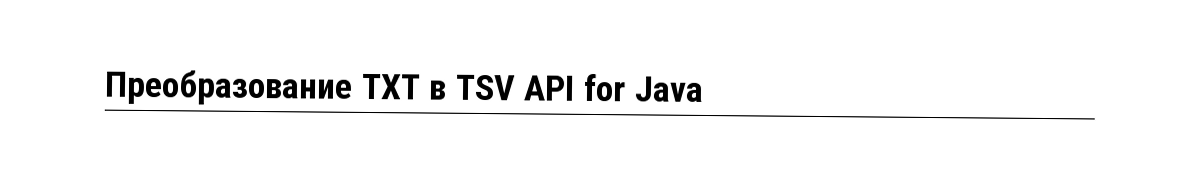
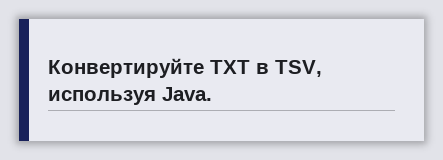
[104,69,353,106] Преобразование -> [48,58,204,78] Конвертируйте
[454,73,704,102] TSV API for Java -> [275,60,322,77] [48,87,212,105] TSV, используя Java.

